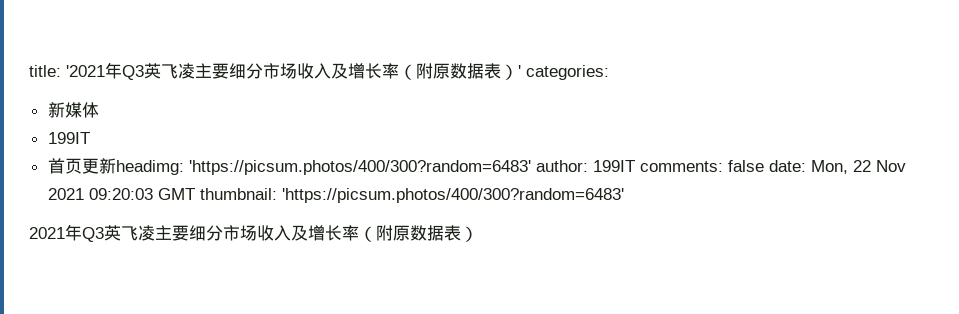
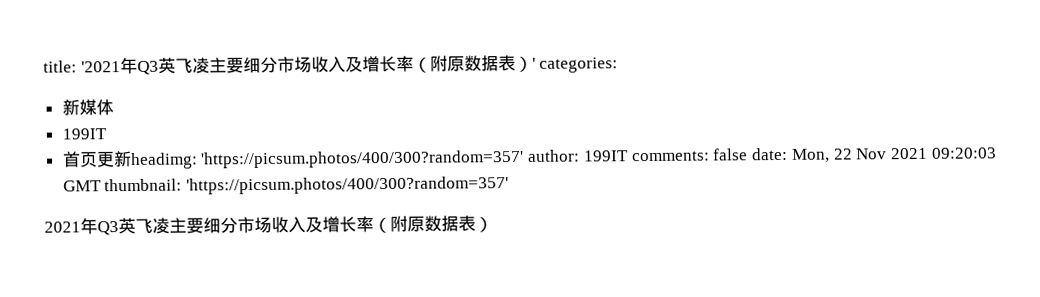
[188,160,531,175] 'https://picsum.photos/400/300?random=6483' -> [201,149,525,169] 'https://picsum.photos/400/300?random=357'
[281,188,624,203] 'https://picsum.photos/400/300?random=6483' -> [185,176,509,195] 'https://picsum.photos/400/300?random=357'

